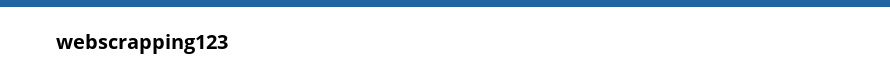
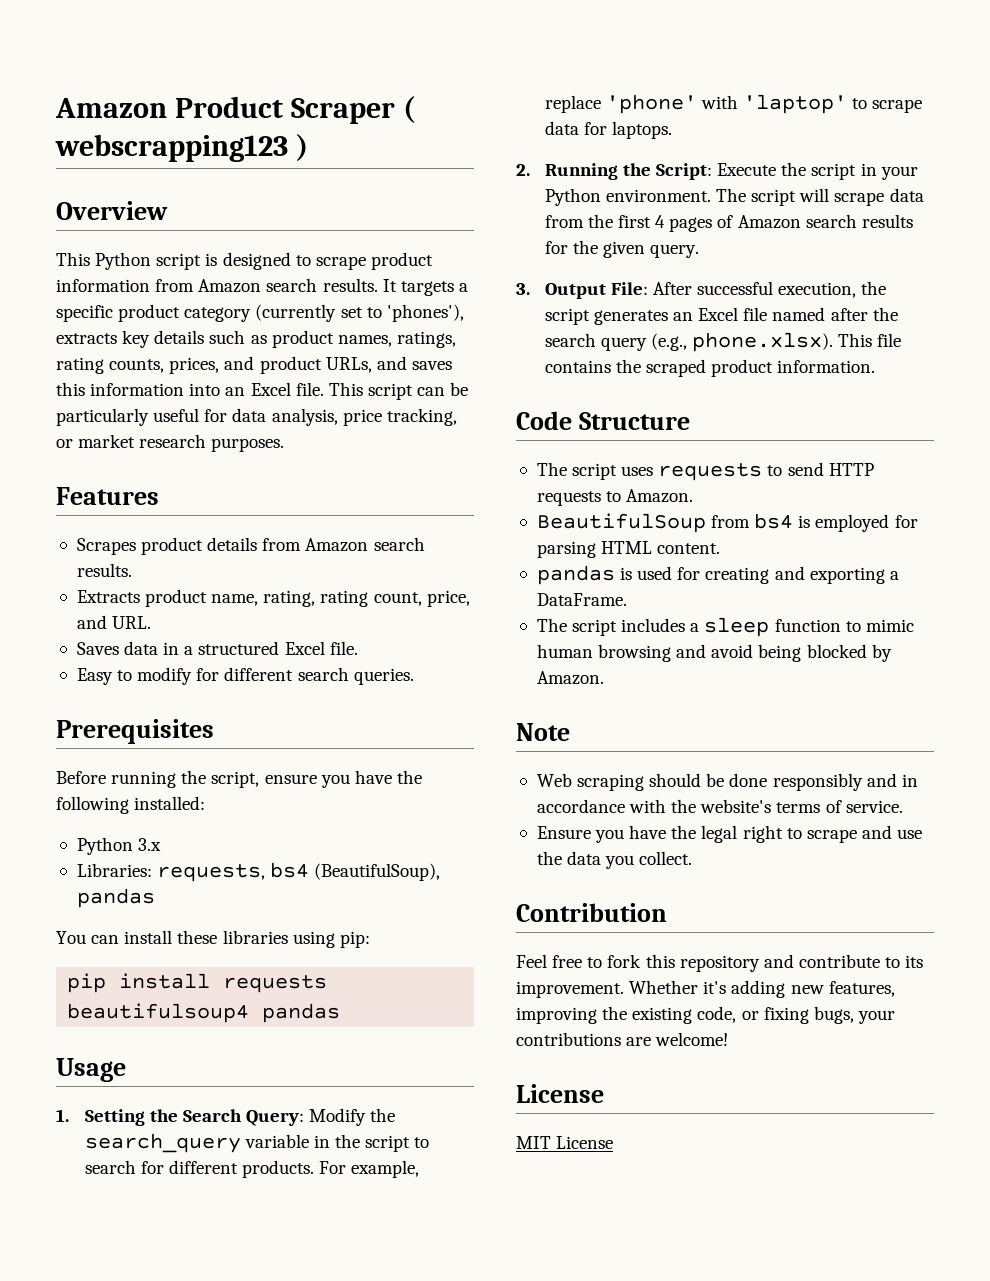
[56,34,228,54] webscrapping123 -> [55,96,415,124] [55,134,308,162] [56,201,168,220] [56,252,433,270] [56,278,468,296] [56,304,464,322] [56,330,456,348] [56,356,452,374] [56,382,469,400] [56,408,457,426] [56,434,285,452] [56,487,159,505] [76,537,425,555] [76,563,132,577] [76,589,470,607] [76,615,152,629] [76,641,358,655] [76,667,414,685] [56,719,214,744] [56,770,422,788] [56,796,206,814] [76,837,162,855] [76,862,441,882] [76,888,155,908] [56,930,370,948] [67,973,328,993] [67,1003,341,1023] [56,1058,126,1082] [56,1108,396,1126] [84,1133,430,1153] [84,1160,420,1178] [544,94,923,114] [544,121,673,139] [516,162,918,180] [544,188,924,206] [544,214,913,232] [544,240,700,258] [516,281,887,299] [544,307,898,325] [544,332,902,352] [544,359,876,377] [516,411,690,430] [536,462,874,481] [536,489,694,506] [536,513,918,533] [536,541,721,558] [536,565,899,585] [536,593,627,606] [536,617,914,637] [536,644,892,662] [536,671,604,685] [516,723,570,741] [536,773,918,791] [536,799,903,813] [536,825,923,843] [536,851,693,869] [516,903,667,922] [516,954,924,972] [516,980,895,998] [516,1006,895,1024] [516,1032,729,1046] [516,1084,604,1103] [516,1136,614,1149] Amazon Product Scraper ( webscrapping123 ) // Overview // This Python script is designed to scrape product information from Amazon search results. It targets a specific product category (currently set to 'phones'), extracts key details such as product names, ratings, rating counts, prices, and product URLs, and saves this information into an Excel file. This script can be particularly useful for data analysis, price tracking, or market research purposes. // Features // Scrapes product details from Amazon search results. // Extracts product name, rating, rating count, price, and URL. // Saves data in a structured Excel file. // Easy to modify for different search queries. // Prerequisites // Before running the script, ensure you have the following installed: // Python 3.x // Libraries: requests, bs4 (BeautifulSoup), pandas // You can install these libraries using pip: // pip install requests beautifulsoup4 pandas // Usage // 1. Setting the Search Query: Modify the search_query variable in the script to search for different products. For example, replace 'phone' with 'laptop' to scrape data for laptops. // 2. Running the Script: Execute the script in your Python environment. The script will scrape data from the first 4 pages of Amazon search results for the given query. // 3. Output File: After successful execution, the script generates an Excel file named after the search query (e.g., phone.xlsx). This file contains the scraped product information. // Code Structure // The script uses requests to send HTTP requests to Amazon. // BeautifulSoup from bs4 is employed for parsing HTML content. // pandas is used for creating and exporting a DataFrame. // The script includes a sleep function to mimic human browsing and avoid being blocked by Amazon. // Note // Web scraping should be done responsibly and in accordance with the website's terms of service. // Ensure you have the legal right to scrape and use the data you collect. // Contribution // Feel free to fork this repository and contribute to its improvement. Whether it's adding new features, improving the existing code, or fixing bugs, your contributions are welcome! // License // MIT License

